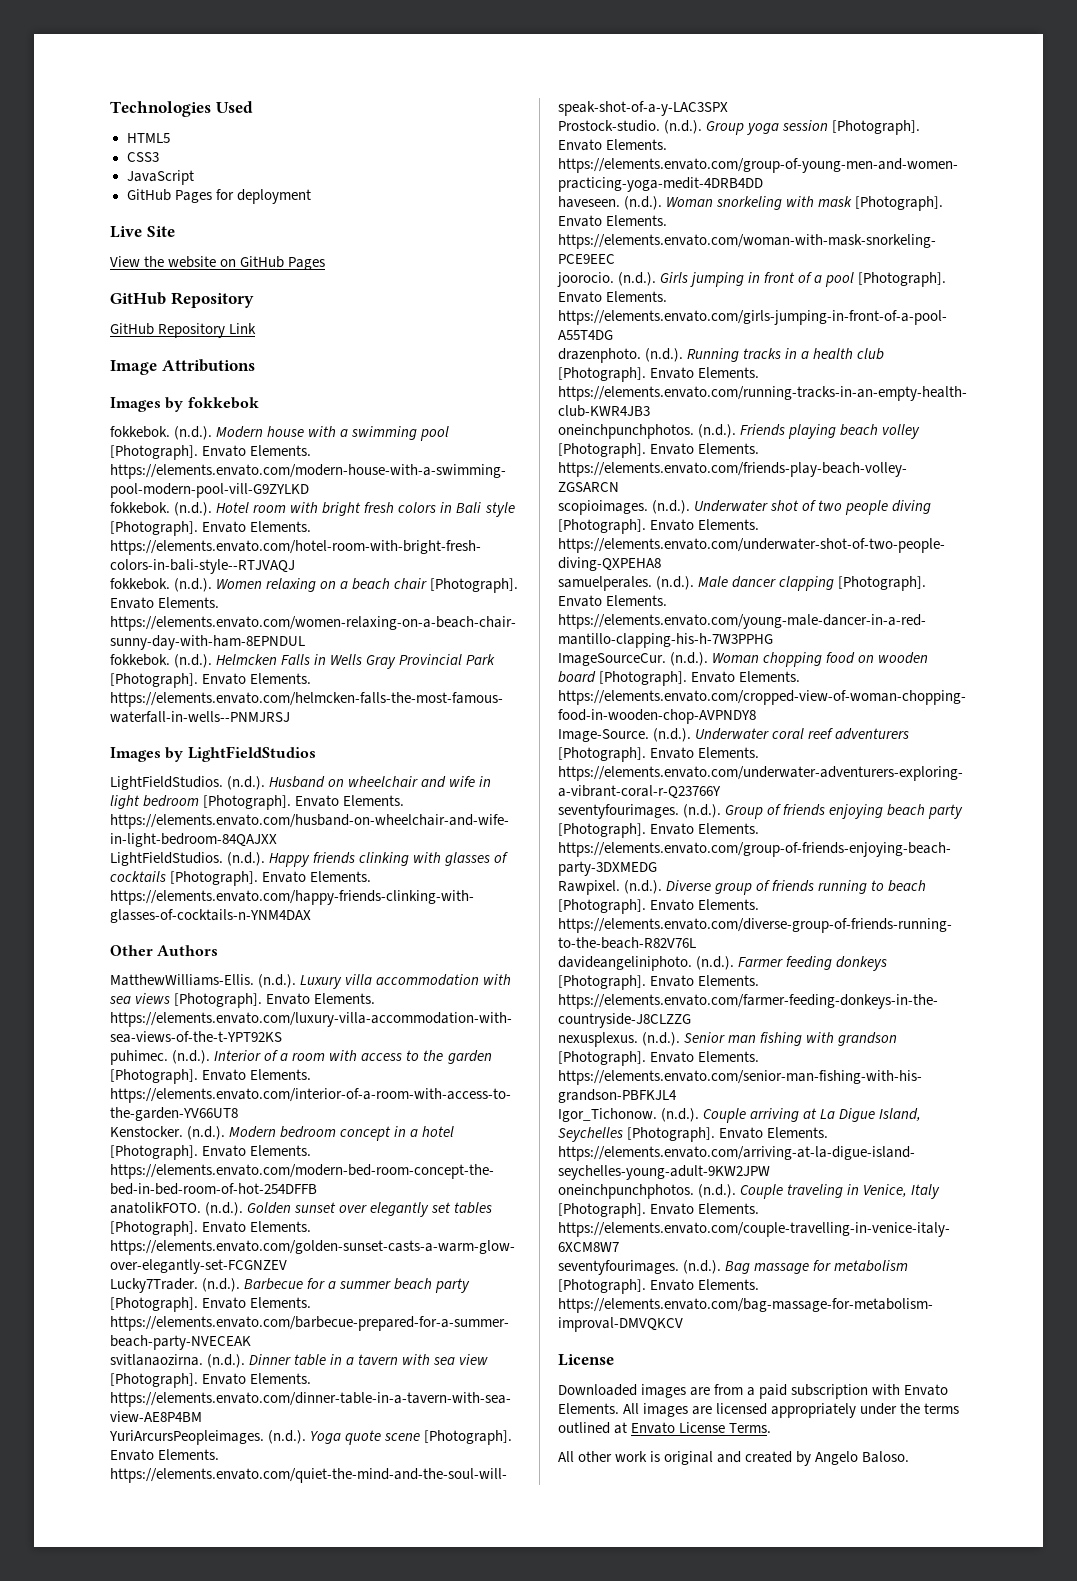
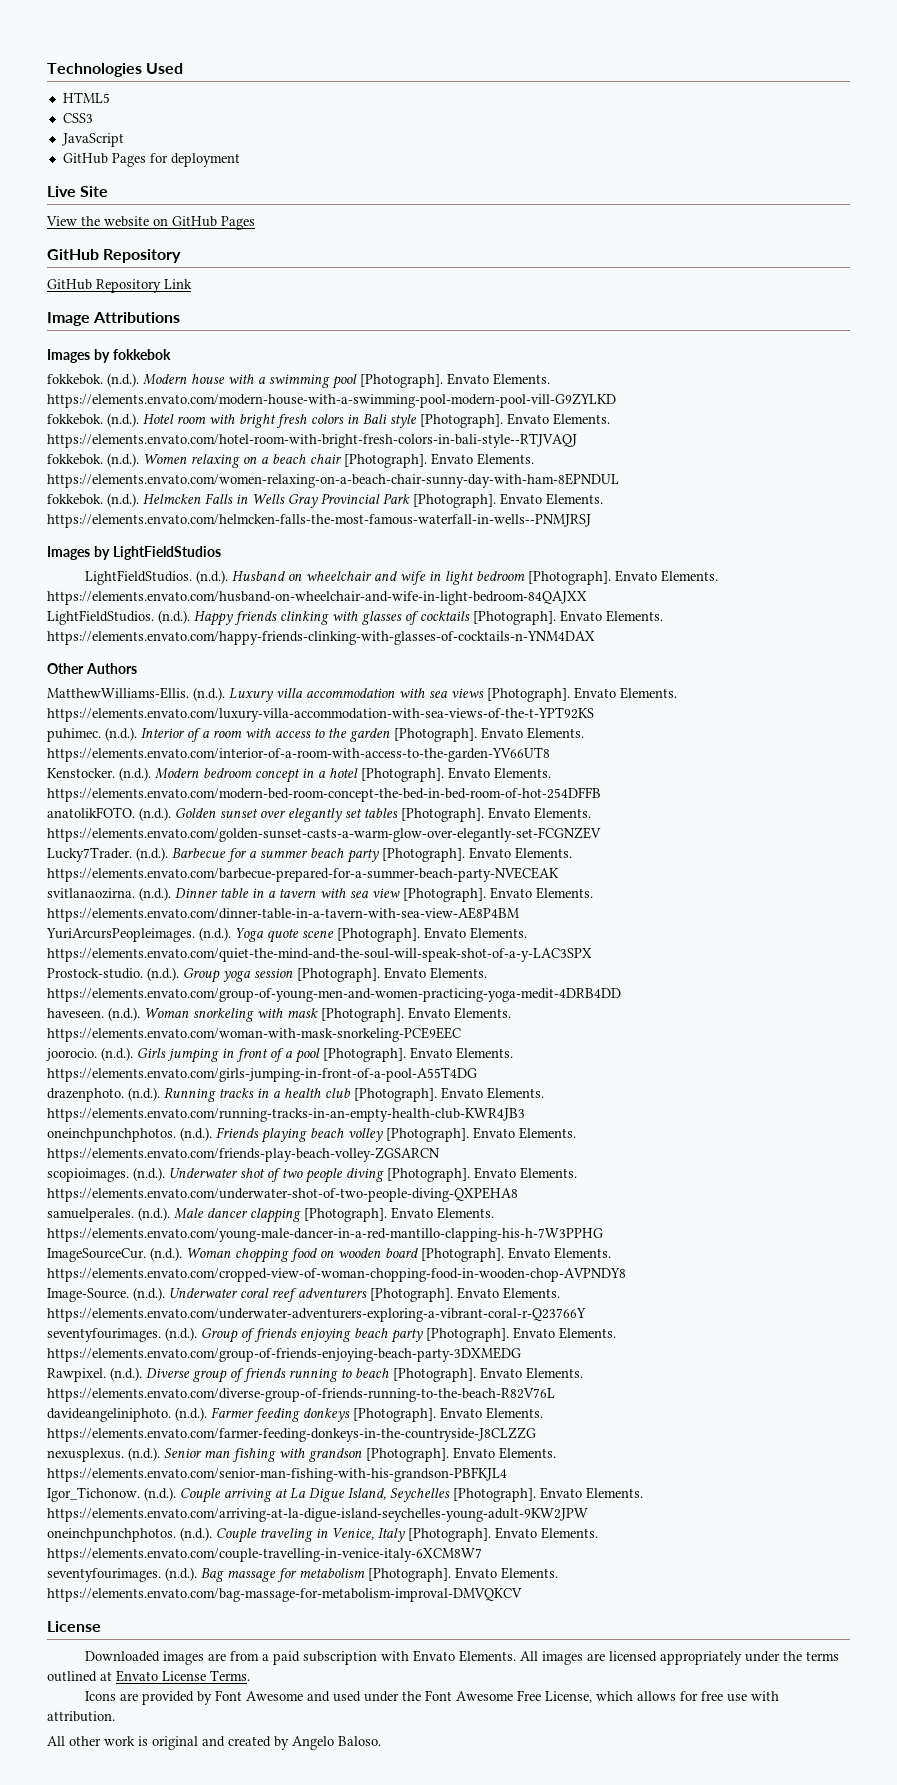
(772, 1428) none -> [84,1690,779,1705] [47,1711,115,1722] // Icons are provided by Font Awesome and used under the Font Awesome Free License, which allows for free use with attribution.

